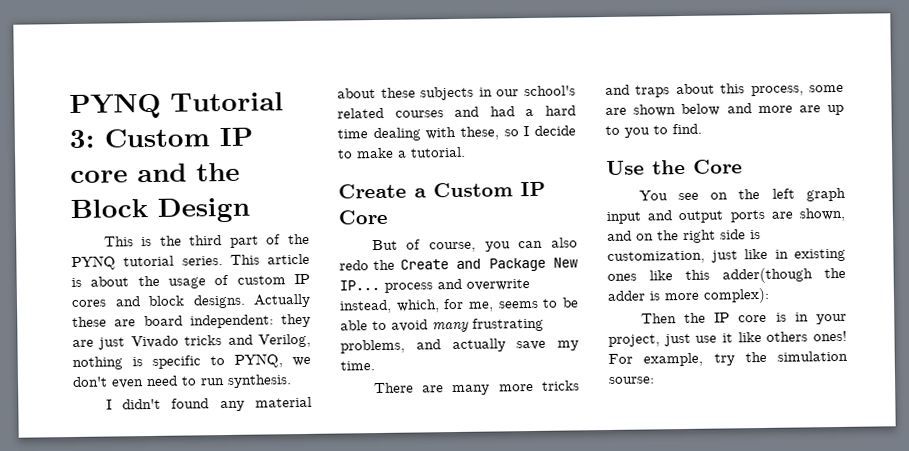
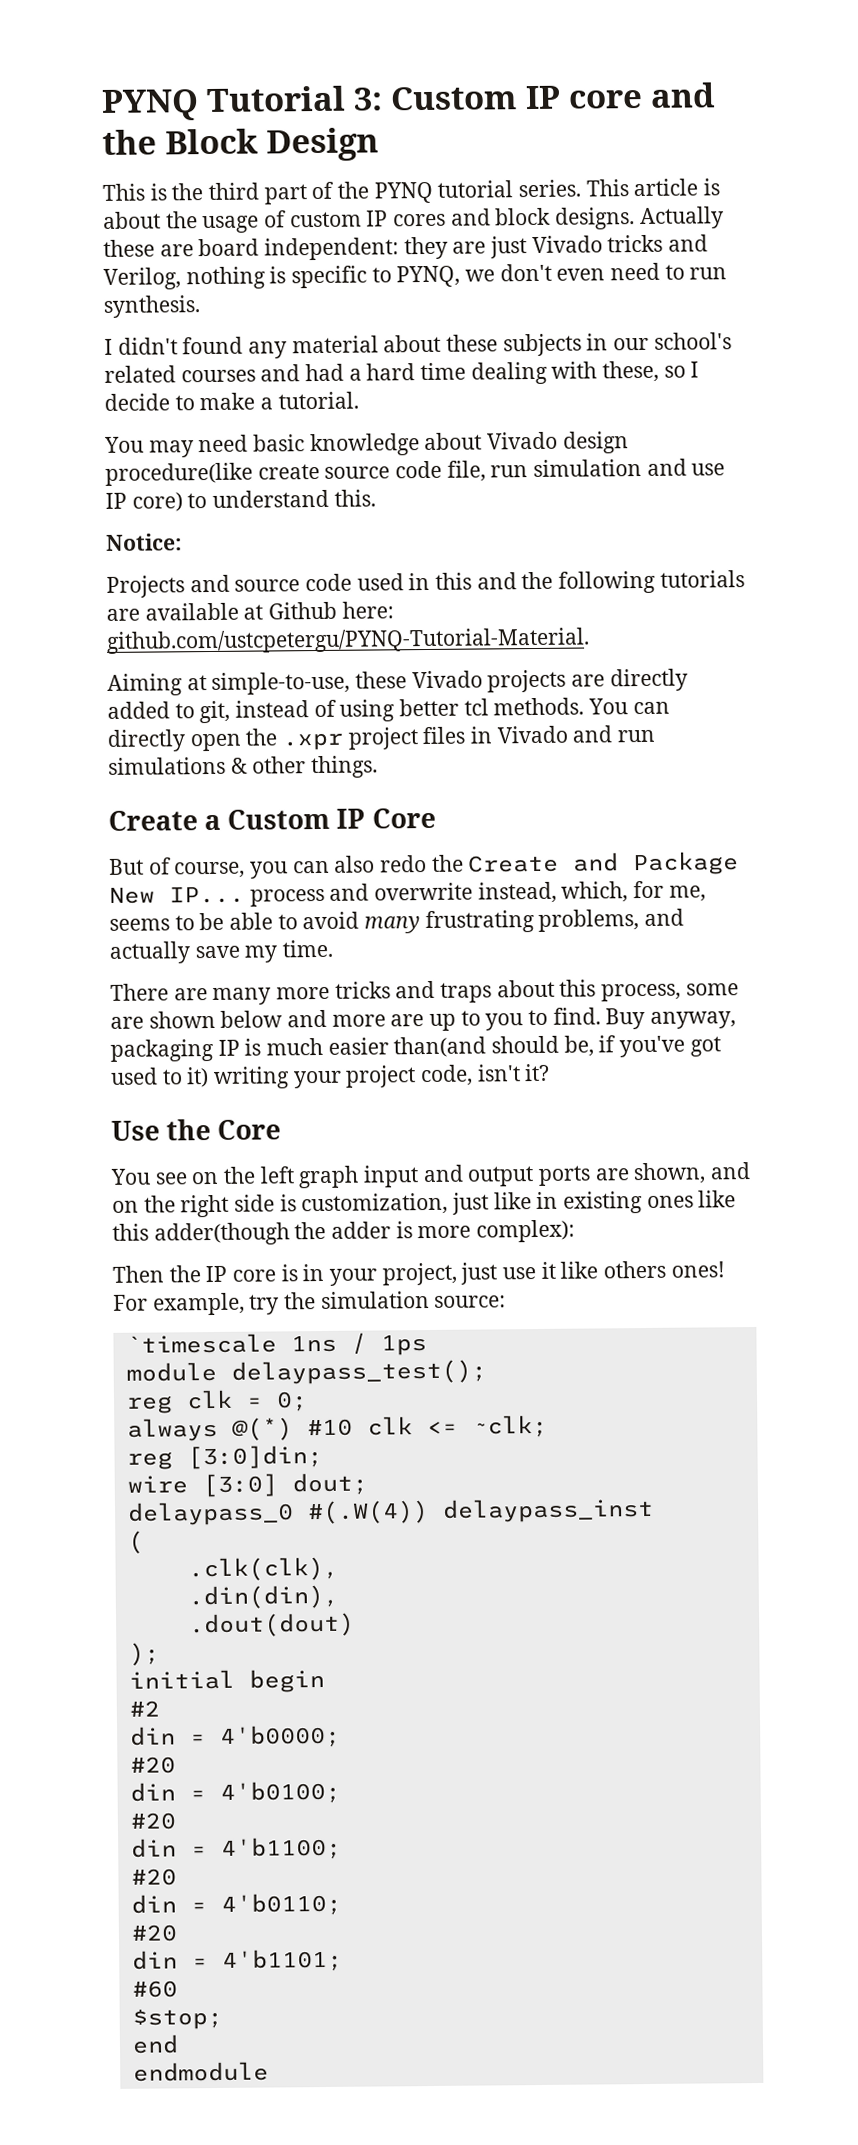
(466, 152) none -> [104,431,629,458] [105,458,726,486] [105,489,376,512] [106,533,182,551] [106,570,745,598] [106,601,394,621] [106,627,590,654] [107,668,688,696] [107,697,670,724] [107,725,656,752] [108,755,379,779] // You may need basic knowledge about Vivado design procedure(like create source code file, run simulation and use IP core) to understand this. // Notice: // Projects and source code used in this and the following tutorials are available at Github here: github.com/ustcpetergu/PYNQ-Tutorial-Material. // Aiming at simple-to-use, these Vivado projects are directly added to git, instead of using better tcl methods. You can directly open the .xpr project files in Vivado and run simulations & other things.
(702, 129) none -> [605,1007,737,1030] [110,1035,721,1062] [110,1063,551,1089] Buy anyway, packaging IP is much easier than(and should be, if you've got used to it) writing your project code, isn't it?
[608,376,655,384] sourse: -> [434,1295,507,1308] [125,1332,427,1356] [125,1359,487,1385] [125,1389,308,1414] [126,1414,548,1442] [126,1445,323,1470] [126,1472,368,1498] [126,1497,654,1526] [127,1530,144,1554] [187,1556,339,1582] [187,1584,339,1610] [188,1612,355,1638] [128,1642,160,1666] [128,1668,325,1693] [128,1700,160,1717] [129,1724,341,1748] [129,1756,176,1774] [129,1780,341,1804] [129,1812,176,1830] [130,1836,342,1860] [130,1868,177,1886] [130,1892,342,1916] [130,1924,178,1942] [131,1948,343,1972] [131,1980,178,1998] [131,2007,223,2030] [131,2034,179,2054] [132,2061,269,2082] source: // `timescale 1ns / 1ps // module delaypass_test(); // reg clk = 0; // always @(*) #10 clk <= ~clk; // reg [3:0]din; // wire [3:0] dout; // delaypass_0 #(.W(4)) delaypass_inst // ( // .clk(clk), // .din(din), // .dout(dout) // ); // initial begin // #2 // din = 4'b0000; // #20 // din = 4'b0100; // #20 // din = 4'b1100; // #20 // din = 4'b0110; // #20 // din = 4'b1101; // #60 // $stop; // end // endmodule

